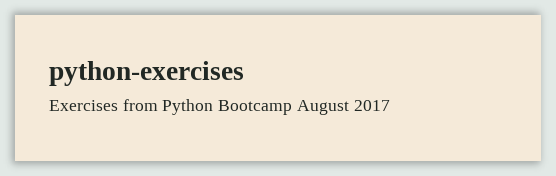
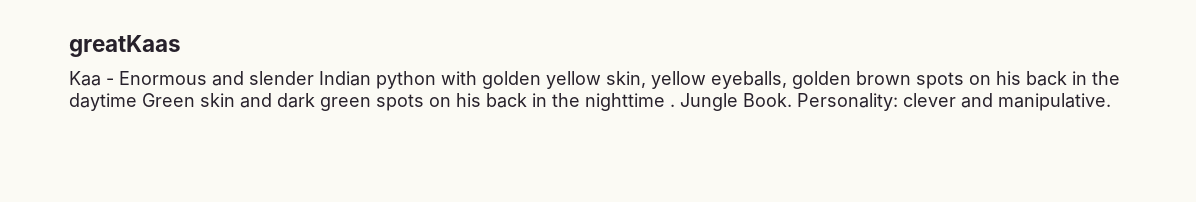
[49,61,244,86] [49,99,390,115] python-exercises // Exercises from Python Bootcamp August 2017 -> [69,35,181,57] [69,71,1120,89] [69,93,1111,111] greatKaas // Kaa - Enormous and slender Indian python with golden yellow skin, yellow eyeballs, golden brown spots on his back in the daytime Green skin and dark green spots on his back in the nighttime . Jungle Book. Personality: clever and manipulative.

